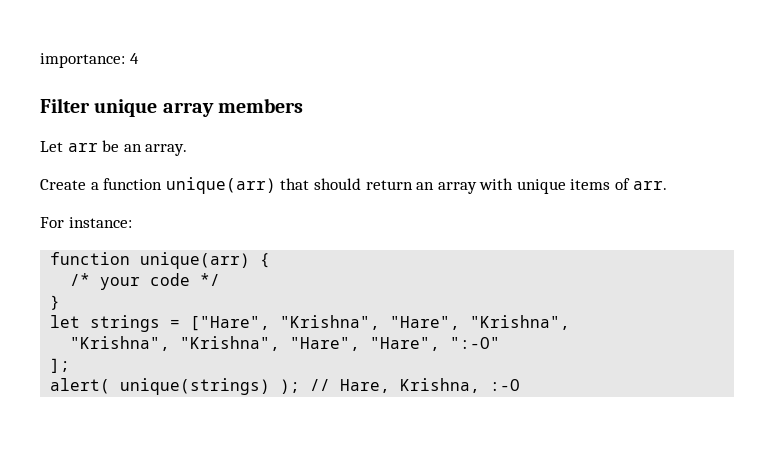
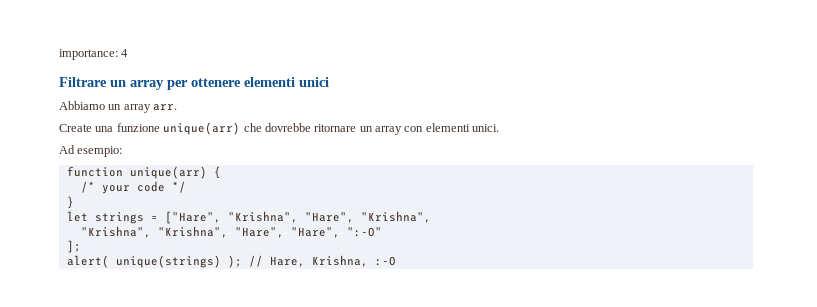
[40,98,303,117] [40,140,188,156] [40,177,667,194] [40,217,132,228] Filter unique array members // Let arr be an array. // Create a function unique(arr) that should return an array with unique items of arr. // For instance: -> [59,77,329,90] [59,101,178,113] [59,122,500,135] [59,145,123,157] Filtrare un array per ottenere elementi unici // Abbiamo un array arr. // Create una funzione unique(arr) che dovrebbe ritornare un array con elementi unici. // Ad esempio:

